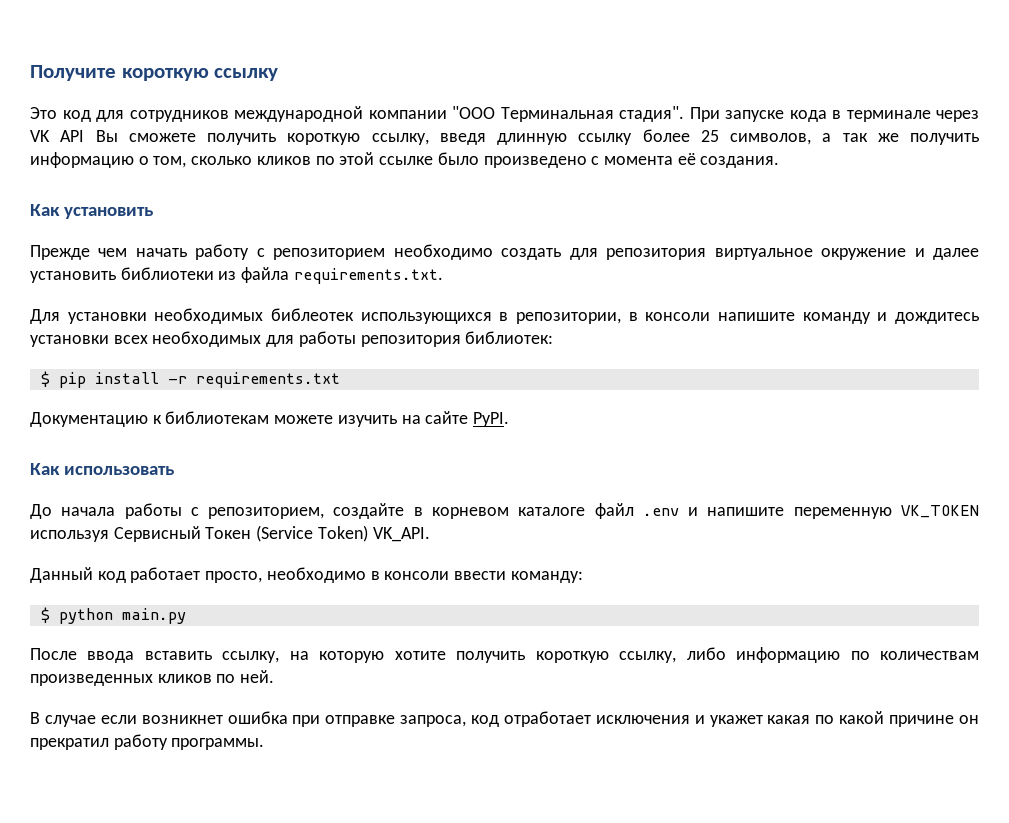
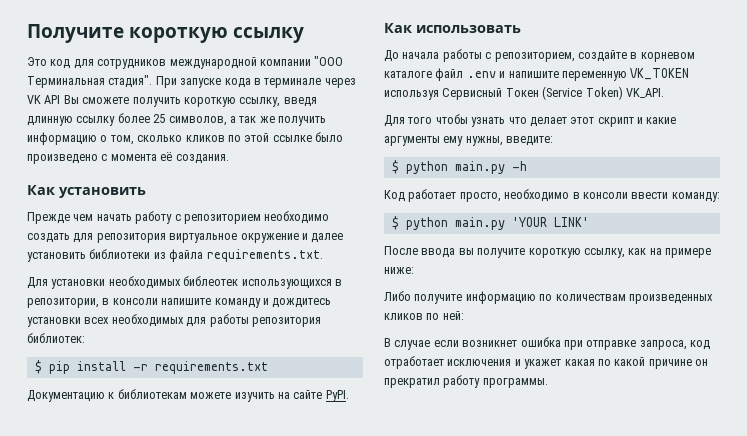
[30,567,126,583] Данный код -> [384,114,677,127] [384,136,554,146] [391,160,527,174] [384,190,405,202] Для того чтобы узнать что делает этот скрипт и какие аргументы ему нужны, введите: // $ python main.py -h // Код
(186, 616) none -> [511,217,589,227] 'YOUR LINK'
[144,647,726,663] вставить ссылку, на которую хотите получить короткую ссылку, либо -> [458,248,711,258] [384,267,414,274] [384,291,463,304] вы получите короткую ссылку, как на примере ниже: // Либо получите
[240,670,275,683] ней. -> [442,311,464,320] ней:

